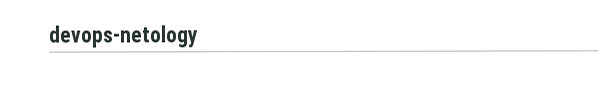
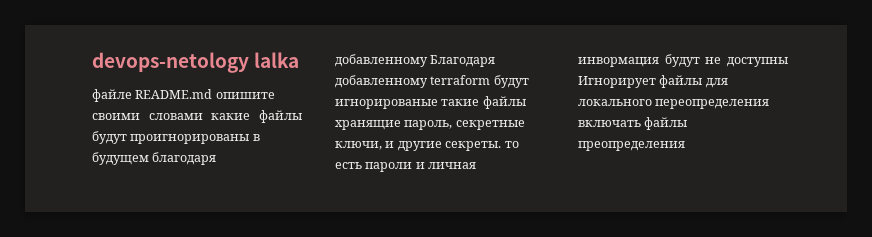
(199, 36) none -> [254,52,300,68] [92,89,275,102] [92,110,302,123] [92,131,260,144] [92,152,217,165] [335,54,496,67] [335,75,529,88] [335,96,526,109] [335,120,525,130] [335,141,519,151] [335,162,477,172] [578,54,788,67] [578,75,728,88] [578,99,770,109] [578,117,688,130] [578,141,685,151] lalka // файле README.md опишите своими словами какие файлы будут проигнорированы в будущем благодаря добавленному Благодаря добавленному terraform будут игнорированые такие файлы хранящие пароль, секретные ключи, и другие секреты. то есть пароли и личная инвормация будут не доступны Игнорирует файлы для локального переопределения включать файлы преопределения

